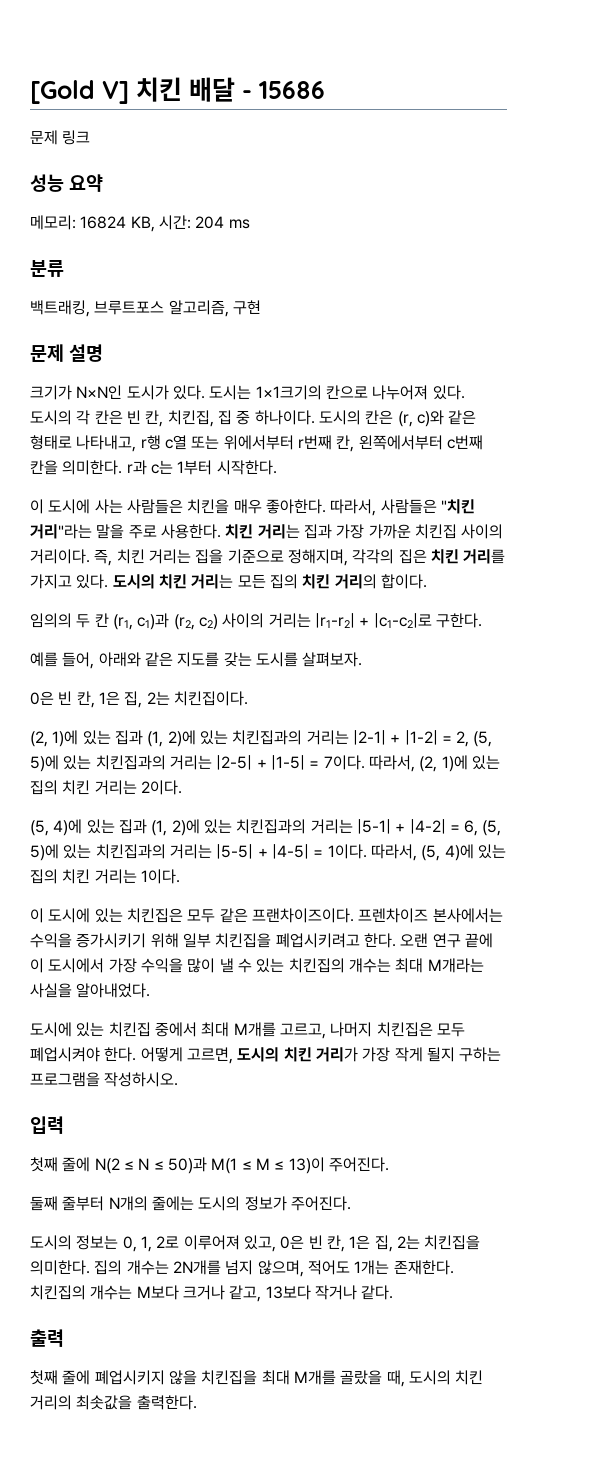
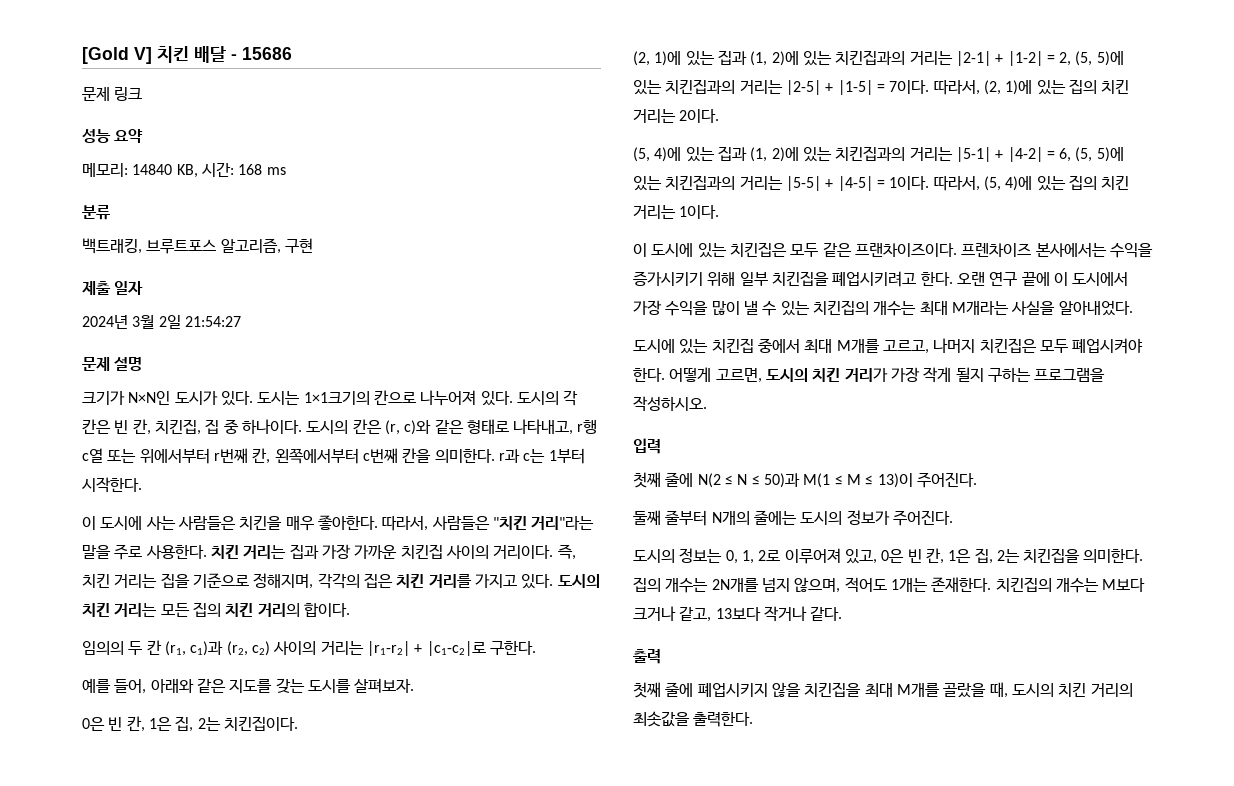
[80,216,127,229] 16824 -> [132,164,173,175] 14840
[195,216,225,229] 204 -> [238,164,263,175] 168
(261, 307) none -> [82,281,144,295] [82,314,241,329] // 제출 일자 // 2024년 3월 2일 21:54:27

